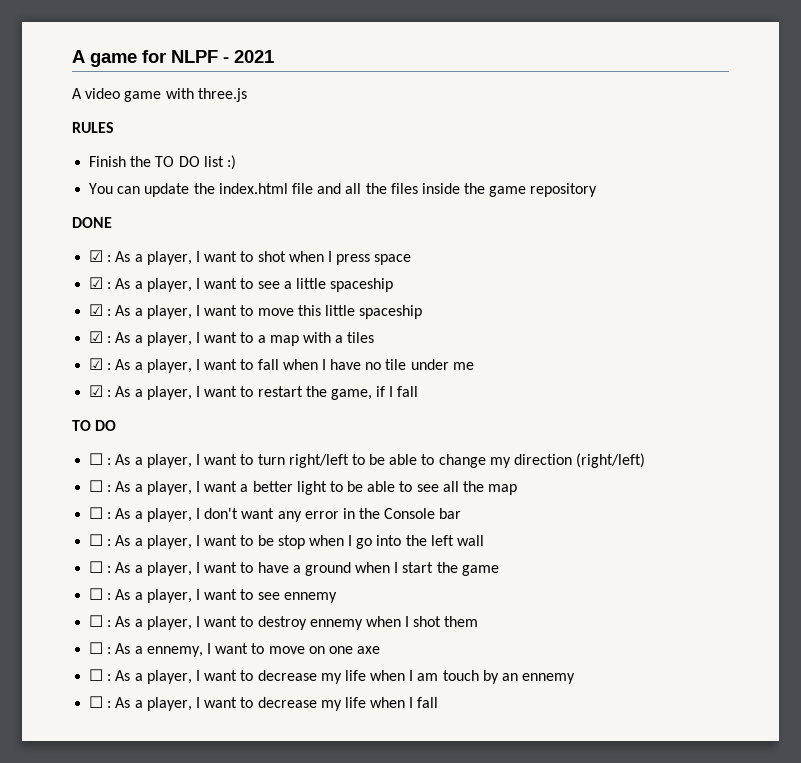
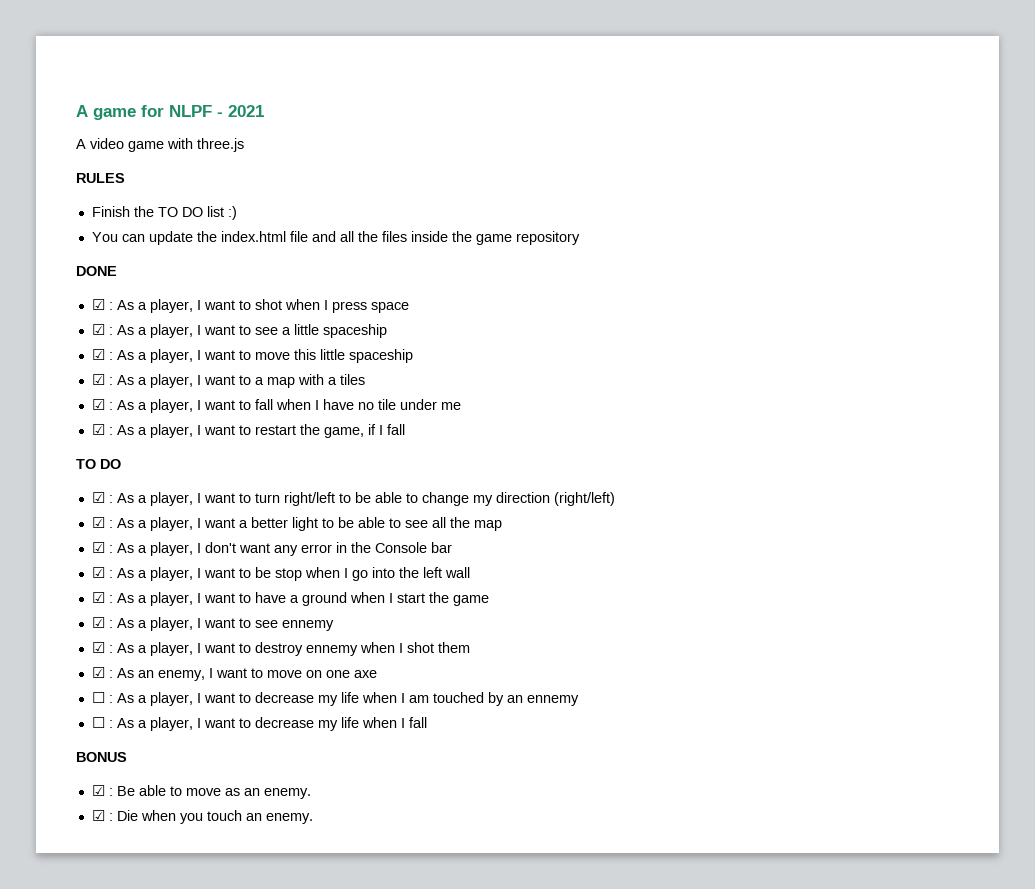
[89,453,104,465] ☐ -> [91,492,105,503] ☑
[89,480,104,492] ☐ -> [91,517,105,528] ☑
[89,507,104,519] ☐ -> [91,542,105,553] ☑
[89,534,104,546] ☐ -> [91,567,105,578] ☑
[89,561,104,573] ☐ -> [91,592,105,603] ☑
[89,588,104,600] ☐ -> [91,617,105,628] ☑
[89,615,104,627] ☐ -> [91,642,105,653] ☑
[89,642,203,657] ☐ : As a ennemy, -> [91,667,205,681] ☑ : As an enemy,
[442,670,479,681] touch -> [432,692,484,703] touched
(439, 702) none -> [76,752,127,762] [91,785,311,799] [91,810,313,824] // BONUS // ☑ : Be able to move as an enemy. // ☑ : Die when you touch an enemy.

